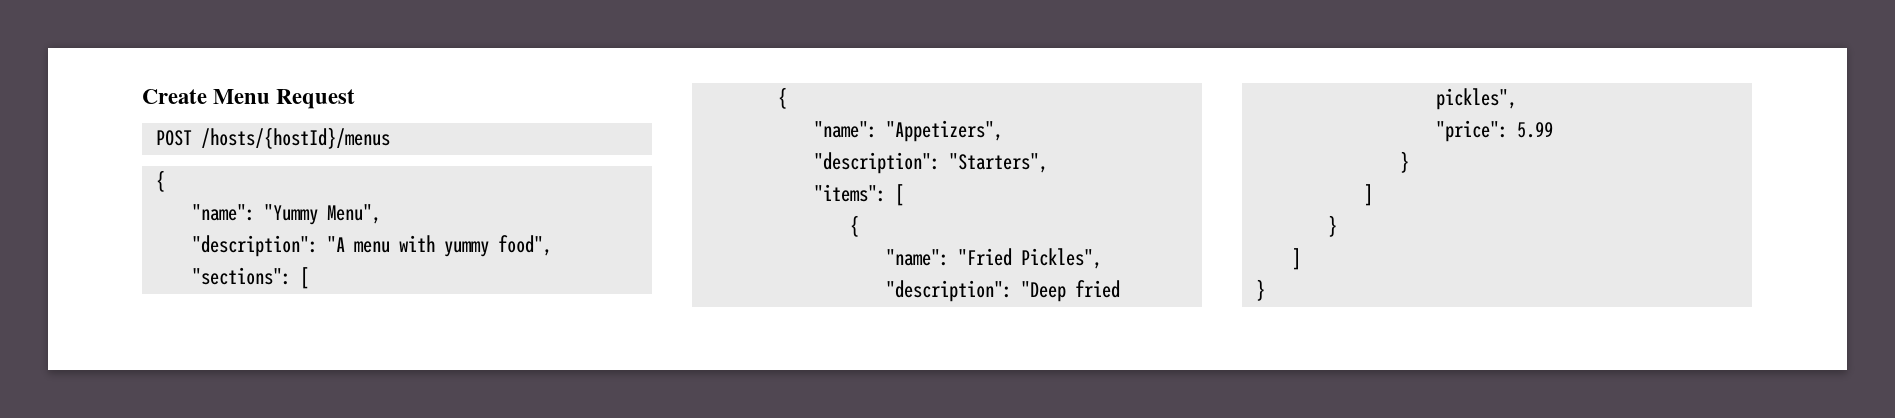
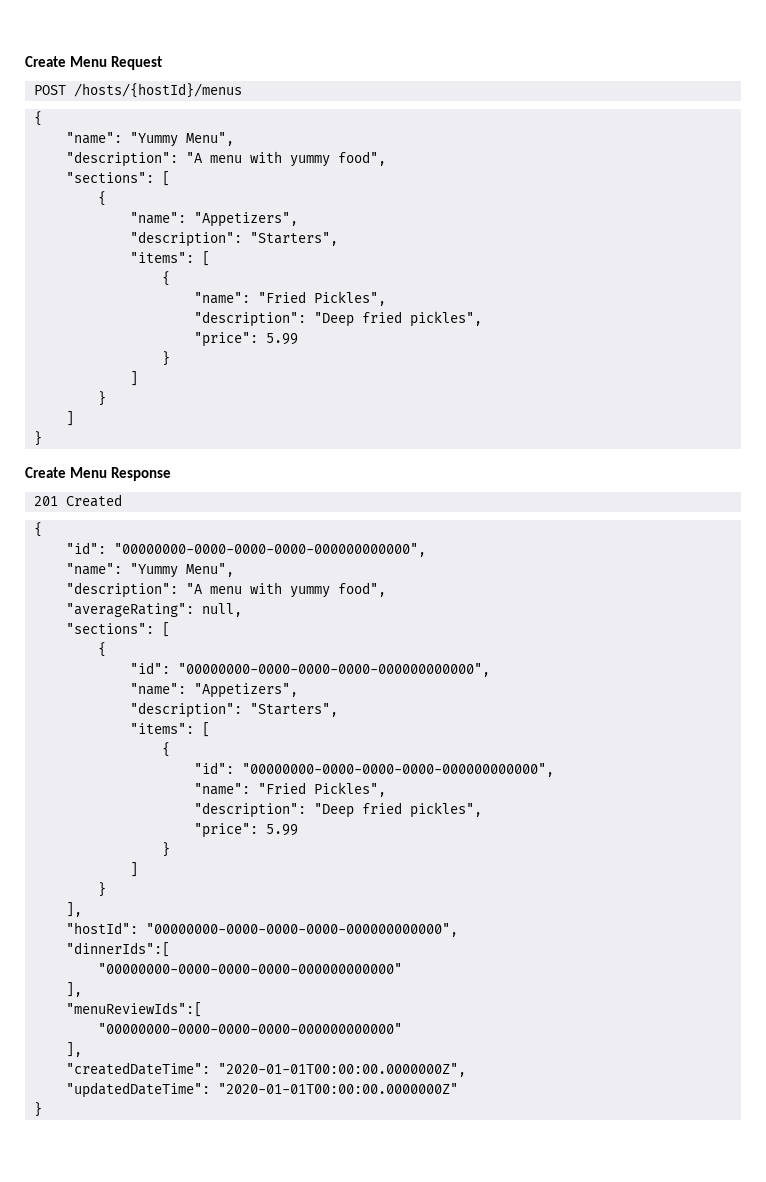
(1265, 290) none -> [25,467,171,481] [33,494,122,507] [33,522,42,537] [65,542,426,557] [65,563,234,578] [65,582,386,598] [65,603,242,617] [65,622,170,637] [97,642,106,657] [129,662,490,677] [129,683,298,698] [129,702,338,718] [129,722,210,737] [161,742,170,757] [193,762,554,777] [193,782,386,797] [193,802,482,818] [193,823,298,838] [161,842,170,857] [129,862,138,877] [97,882,106,897] [65,902,82,917] [65,922,458,937] [65,942,170,957] [97,963,402,974] [65,982,82,997] [65,1002,202,1017] [97,1023,402,1034] [65,1042,82,1057] [65,1062,466,1077] [65,1082,458,1098] [33,1102,42,1117] // Create Menu Response // 201 Created // { // "id": "00000000-0000-0000-0000-000000000000", // "name": "Yummy Menu", // "description": "A menu with yummy food", // "averageRating": null, // "sections": [ // { // "id": "00000000-0000-0000-0000-000000000000", // "name": "Appetizers", // "description": "Starters", // "items": [ // { // "id": "00000000-0000-0000-0000-000000000000", // "name": "Fried Pickles", // "description": "Deep fried pickles", // "price": 5.99 // } // ] // } // ], // "hostId": "00000000-0000-0000-0000-000000000000", // "dinnerIds":[ // "00000000-0000-0000-0000-000000000000" // ], // "menuReviewIds":[ // "00000000-0000-0000-0000-000000000000" // ], // "createdDateTime": "2020-01-01T00:00:00.0000000Z", // "updatedDateTime": "2020-01-01T00:00:00.0000000Z" // }

